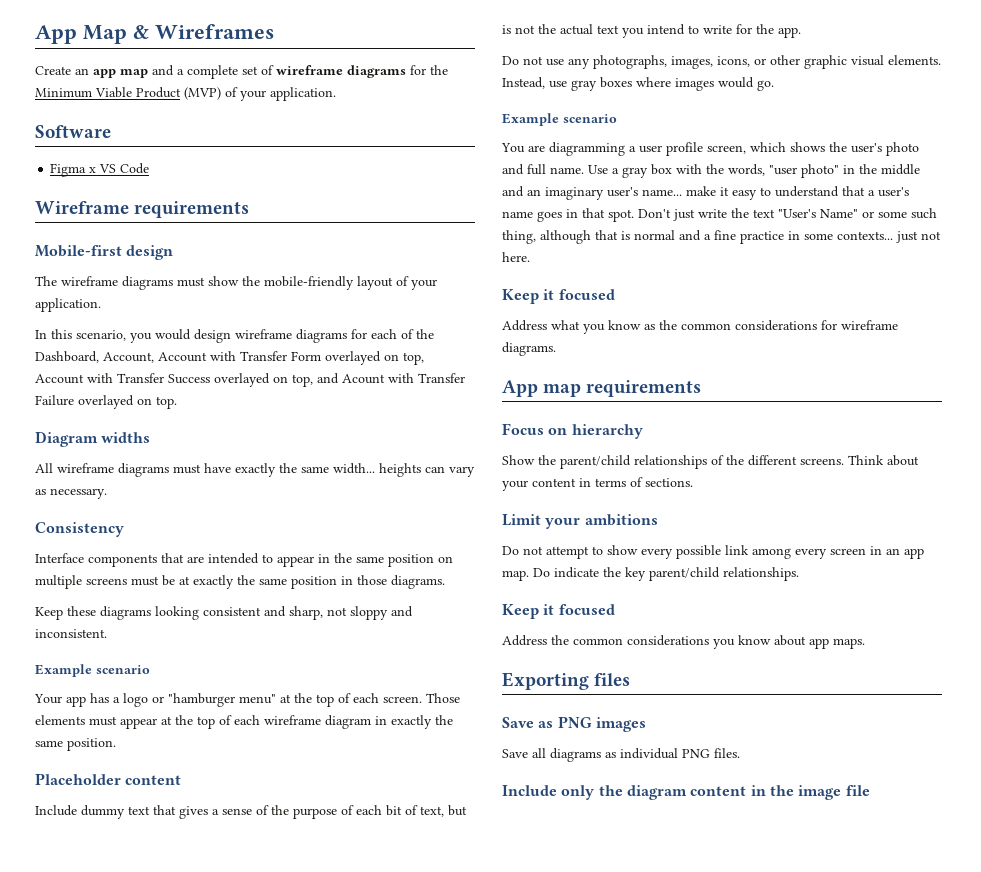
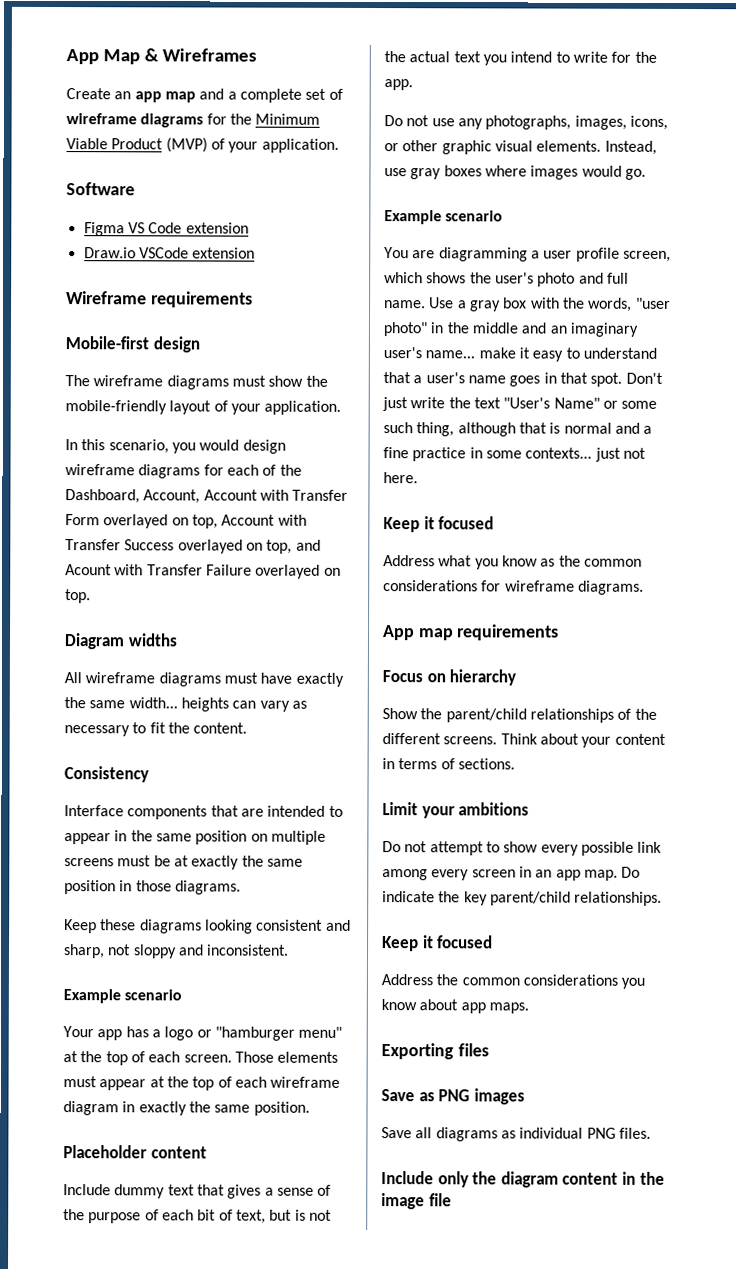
[89,167,97,173] x -> (125, 229) none
(150, 168) none -> [185,222,249,234] [83,247,256,259] extension // Draw.io VSCode extension
[50,488,107,499] necessary. -> [64,722,248,737] necessary to fit the content.

